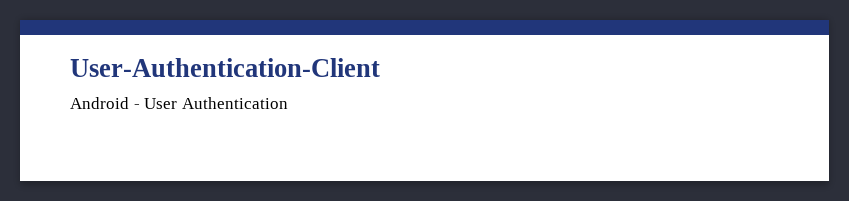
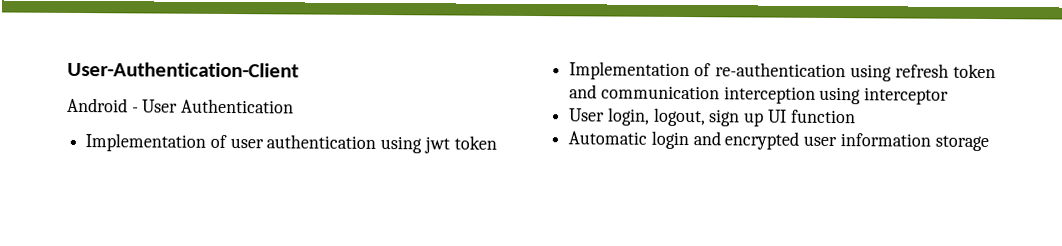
(288, 103) none -> [85,133,497,154] [569,61,996,82] [569,84,950,105] [569,107,856,127] [568,130,989,152] // Implementation of user authentication using jwt token // Implementation of re-authentication using refresh token and communication interception using interceptor // User login, logout, sign up UI function // Automatic login and encrypted user information storage

